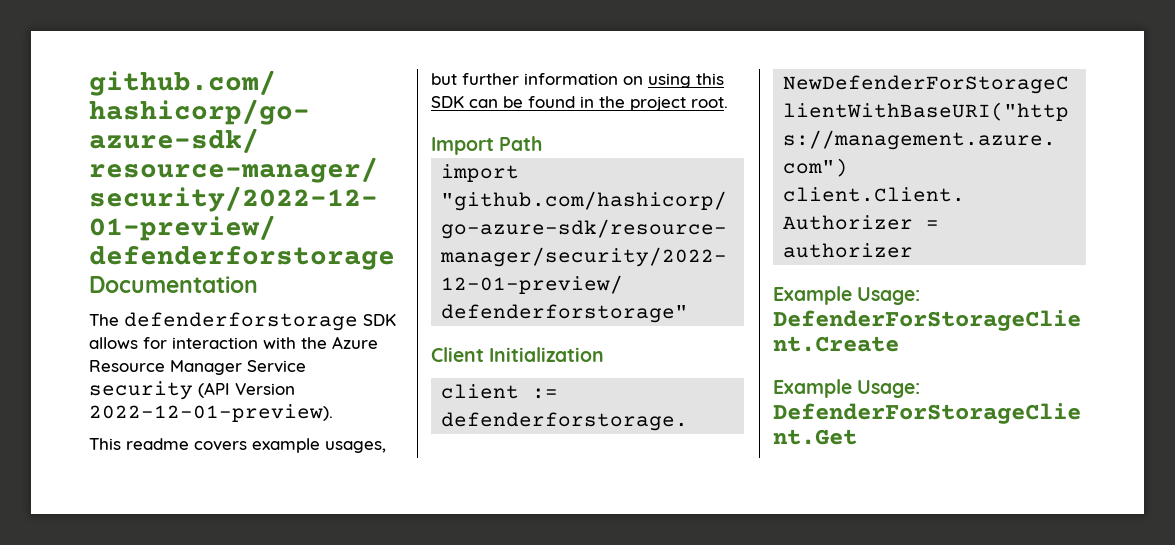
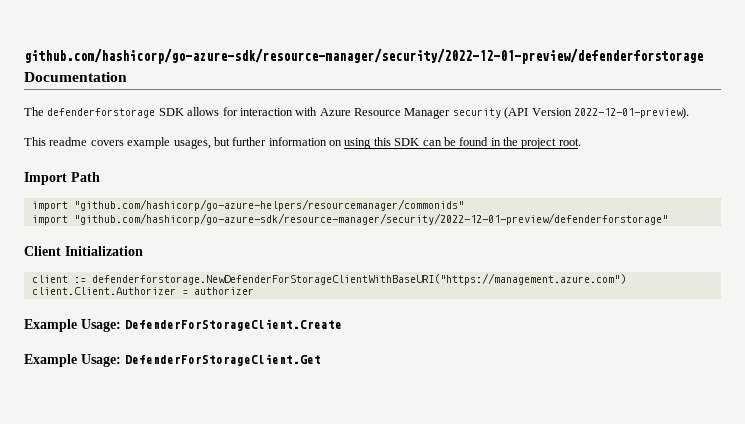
[301,337,327,349] the -> (318, 111) none
[247,360,306,373] Service -> (451, 113) none
(543, 143) none -> [31,199,464,211] // import "github.com/hashicorp/go-azure-helpers/resourcemanager/commonids"

